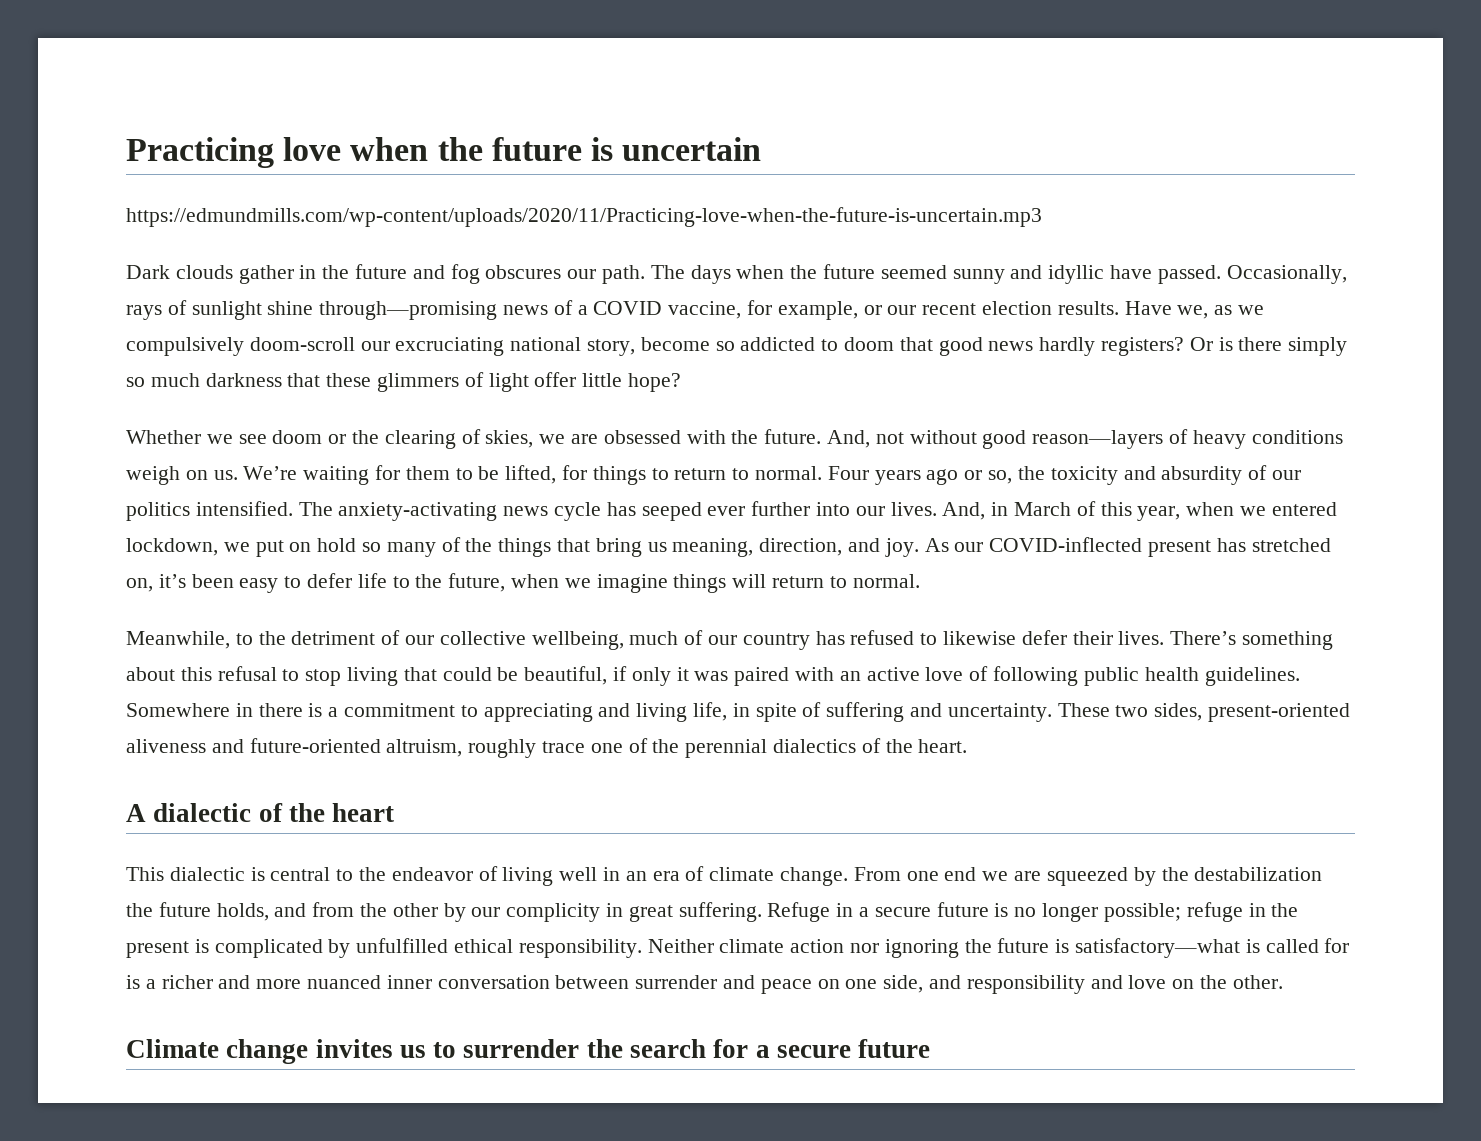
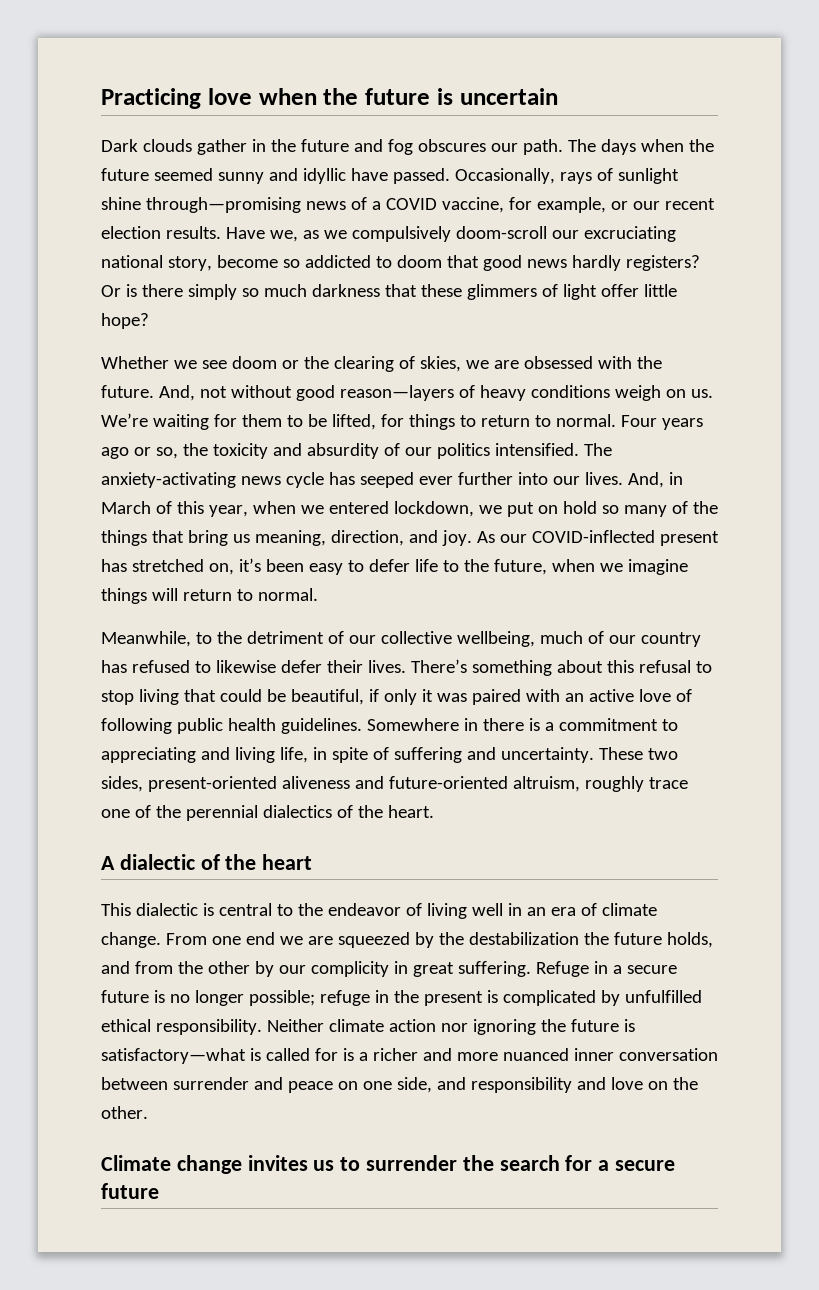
[126,207,1042,227] // https://edmundmills.com/wp-content/uploads/2020/11/Practicing-love-when-the-future-is-uncertain.mp3 -> (558, 96) none

